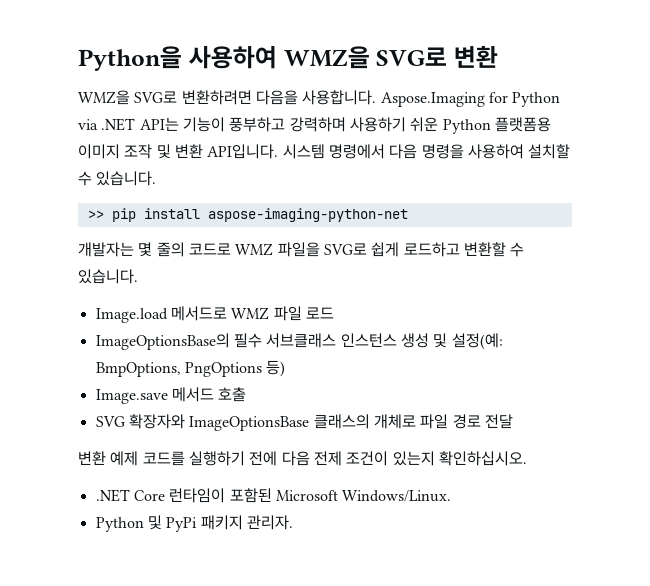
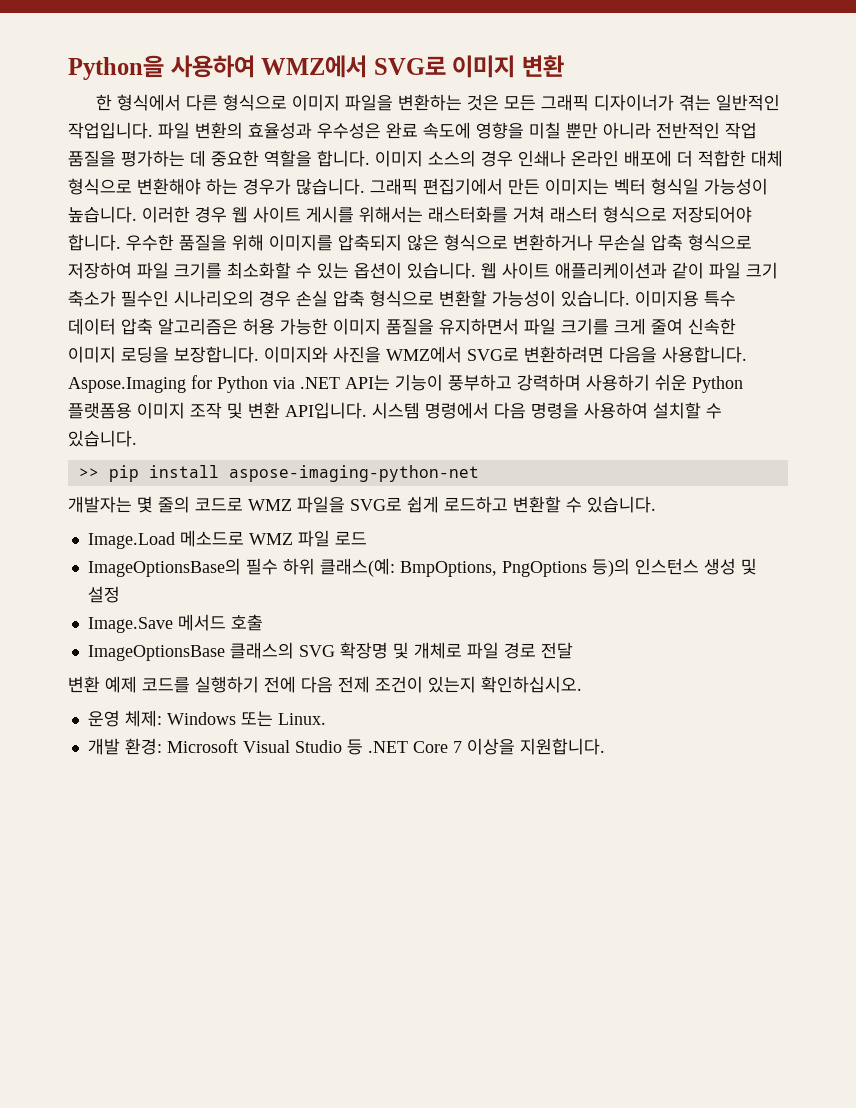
[283,45,498,69] [78,90,130,105] WMZ을 SVG로 변환 // WMZ을 -> [261,55,565,78] [96,94,781,111] [68,122,757,139] [68,150,783,167] [68,178,768,195] [68,206,752,223] [68,234,752,251] [68,262,778,279] [68,290,736,307] [68,318,736,335] [68,346,462,363] WMZ에서 SVG로 이미지 변환 // 한 형식에서 다른 형식으로 이미지 파일을 변환하는 것은 모든 그래픽 디자이너가 겪는 일반적인 작업입니다. 파일 변환의 효율성과 우수성은 완료 속도에 영향을 미칠 뿐만 아니라 전반적인 작업 품질을 평가하는 데 중요한 역할을 합니다. 이미지 소스의 경우 인쇄나 온라인 배포에 더 적합한 대체 형식으로 변환해야 하는 경우가 많습니다. 그래픽 편집기에서 만든 이미지는 벡터 형식일 가능성이 높습니다. 이러한 경우 웹 사이트 게시를 위해서는 래스터화를 거쳐 래스터 형식으로 저장되어야 합니다. 우수한 품질을 위해 이미지를 압축되지 않은 형식으로 변환하거나 무손실 압축 형식으로 저장하여 파일 크기를 최소화할 수 있는 옵션이 있습니다. 웹 사이트 애플리케이션과 같이 파일 크기 축소가 필수인 시나리오의 경우 손실 압축 형식으로 변환할 가능성이 있습니다. 이미지용 특수 데이터 압축 알고리즘은 허용 가능한 이미지 품질을 유지하면서 파일 크기를 크게 줄여 신속한 이미지 로딩을 보장합니다. 이미지와 사진을 WMZ에서
[95,306,227,323] Image.load 메서드로 -> [87,530,244,549] Image.Load 메소드로
[266,333,503,350] [95,360,286,377] [95,387,247,404] [95,414,370,431] 서브클래스 인스턴스 생성 및 설정(예: BmpOptions, PngOptions 등) // Image.save 메서드 호출 // SVG 확장자와 ImageOptionsBase 클래스의 -> [282,558,757,577] [87,586,120,603] [87,614,263,633] [87,642,409,661] 하위 클래스(예: BmpOptions, PngOptions 등)의 인스턴스 생성 및 설정 // Image.Save 메서드 호출 // ImageOptionsBase 클래스의 SVG 확장명 및
[95,488,452,503] [95,515,293,532] .NET Core 런타임이 포함된 Microsoft Windows/Linux. // Python 및 PyPi 패키지 관리자. -> [87,710,326,727] [87,738,605,755] 운영 체제: Windows 또는 Linux. // 개발 환경: Microsoft Visual Studio 등 .NET Core 7 이상을 지원합니다.

